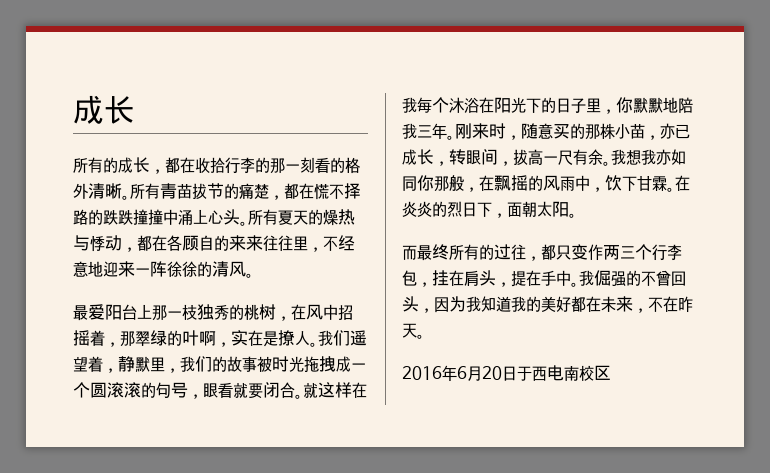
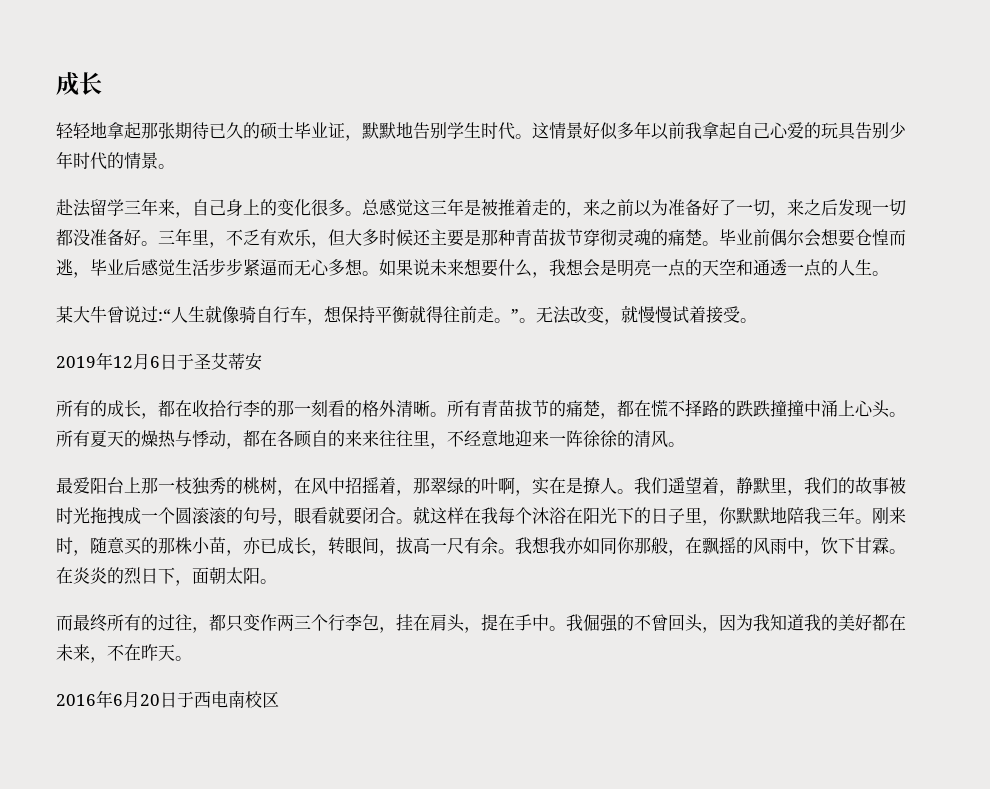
[73,95,135,124] 成长 -> [56,72,102,96] [56,121,906,141] [56,151,175,170] [56,198,906,218] [56,228,906,248] [56,258,889,278] [56,305,757,325] [56,352,262,371] 成长 // 轻轻地拿起那张期待已久的硕士毕业证，默默地告别学生时代。这情景好似多年以前我拿起自己心爱的玩具告别少年时代的情景。 // 赴法留学三年来，自己身上的变化很多。总感觉这三年是被推着走的，来之前以为准备好了一切，来之后发现一切都没准备好。三年里，不乏有欢乐，但大多时候还主要是那种青苗拔节穿彻灵魂的痛楚。毕业前偶尔会想要仓惶而逃，毕业后感觉生活步步紧逼而无心多想。如果说未来想要什么，我想会是明亮一点的天空和通透一点的人生。 // 某大牛曾说过:“人生就像骑自行车，想保持平衡就得往前走。”。无法改变，就慢慢试着接受。 // 2019年12月6日于圣艾蒂安

